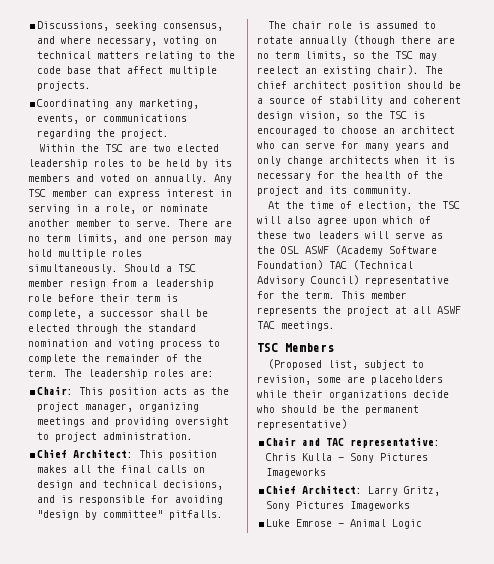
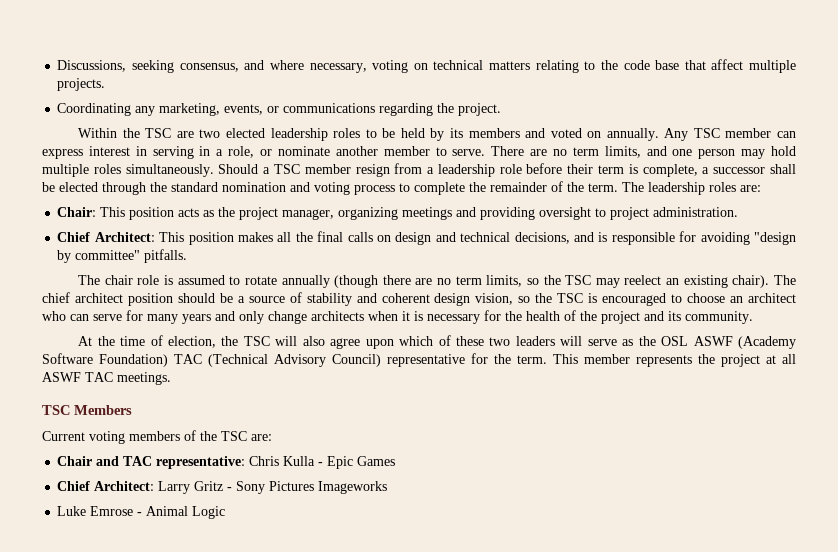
[268,359,425,370] [257,375,443,385] [257,390,449,400] [257,405,419,415] [257,419,347,430] (Proposed list, subject to revision, some are placeholders while their organizations decide who should be the permanent representative) -> [42,430,272,444] Current voting members of the TSC are:
[350,453,429,463] [266,468,327,478] Sony Pictures Imageworks -> [327,456,396,469] Epic Games
[404,486,441,496] Gritz, -> [194,481,233,491] Gritz -

